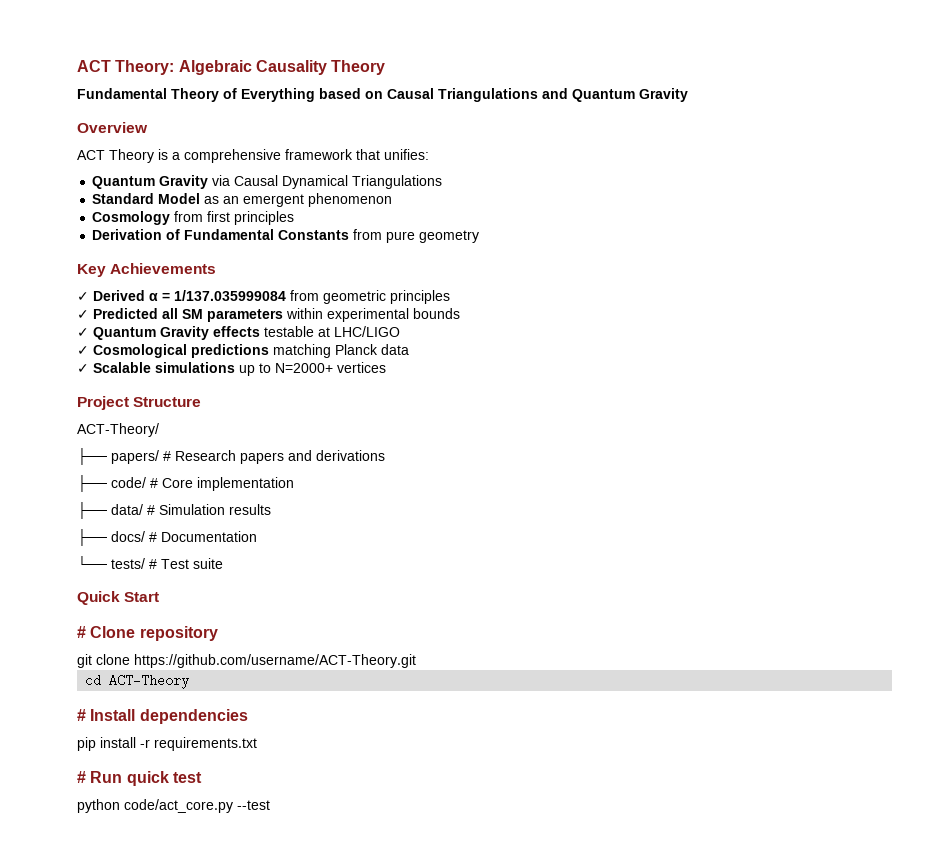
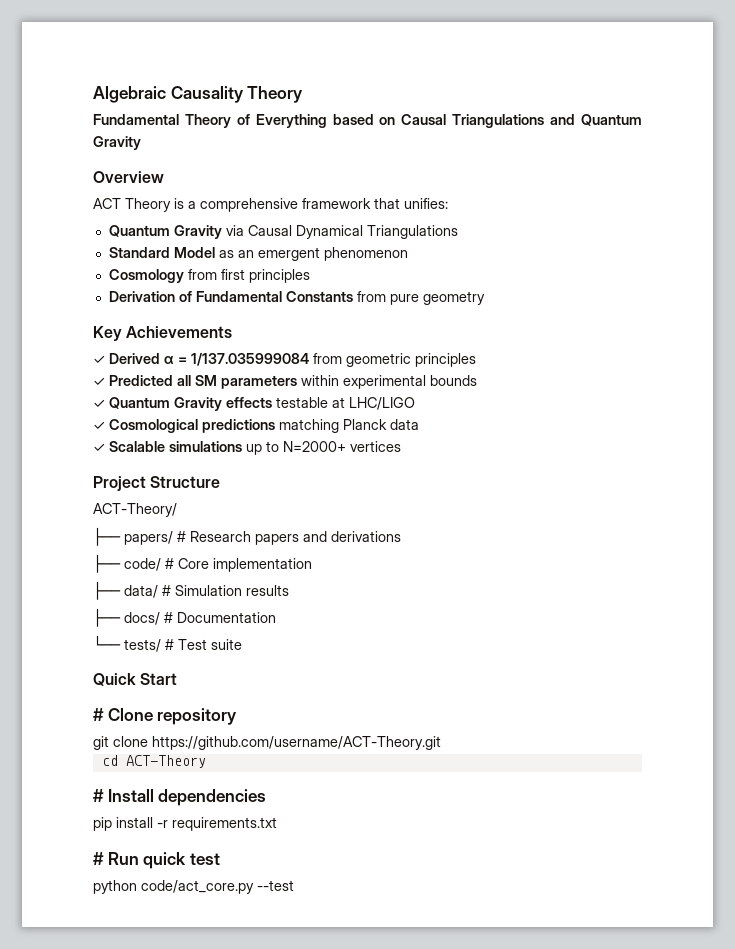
[77,60,175,75] ACT Theory: -> (93, 94) none

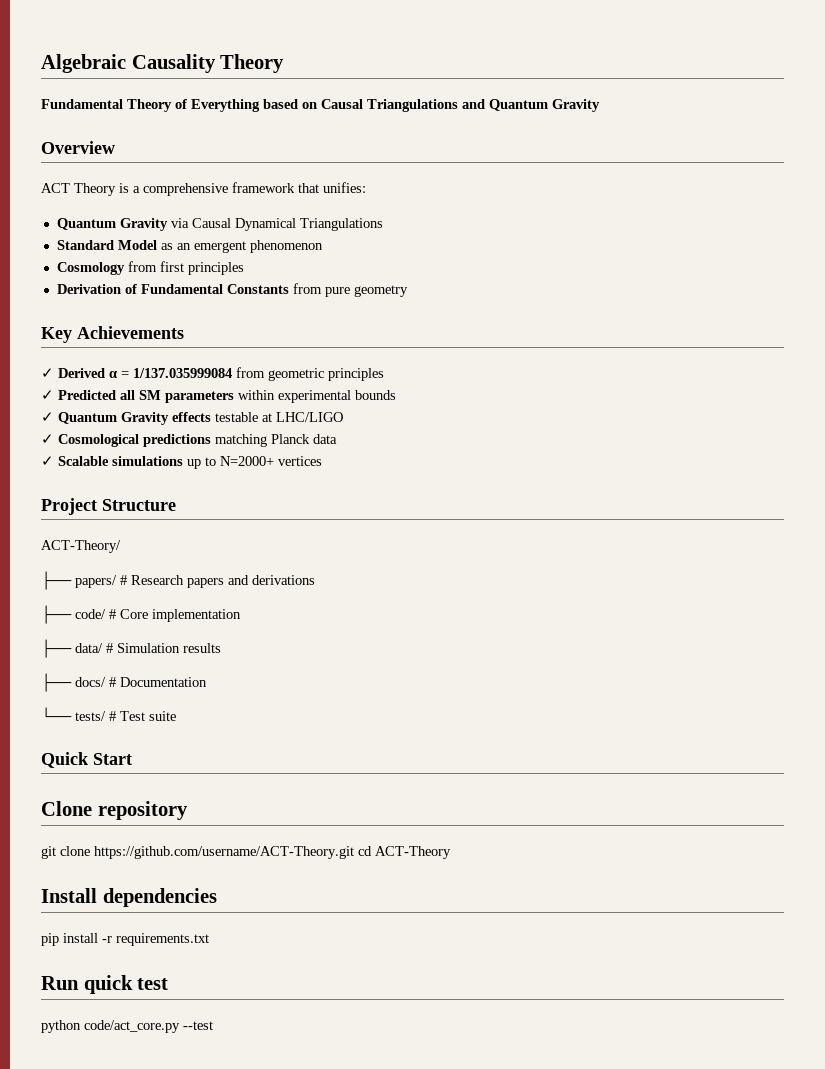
[93,708,104,721] # -> (132, 759) none
(441, 743) // -> (354, 852) none
[93,789,104,802] # -> (451, 852) none
[93,852,104,865] # -> (209, 939) none

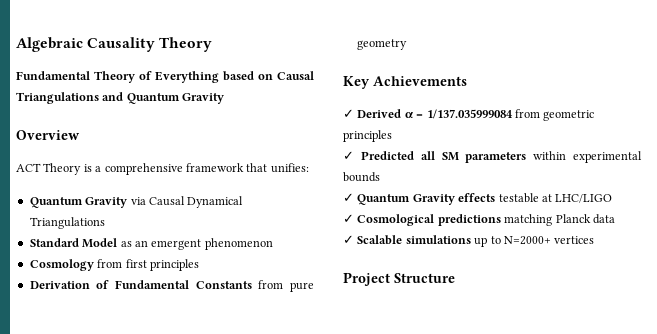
[41,540,121,553] [41,571,315,590] [41,605,241,624] [41,639,221,658] [41,673,207,692] [41,707,176,721] [41,752,132,768] [41,801,188,820] [41,846,451,859] [41,888,217,907] [41,933,209,946] [41,975,169,994] [41,1020,213,1033] // ACT-Theory/ // ├── papers/ # Research papers and derivations // ├── code/ # Core implementation // ├── data/ # Simulation results // ├── docs/ # Documentation // └── tests/ # Test suite // Quick Start // Clone repository // git clone https://github.com/username/ACT-Theory.git cd ACT-Theory // Install dependencies // pip install -r requirements.txt // Run quick test // python code/act_core.py --test -> (455, 278) none

